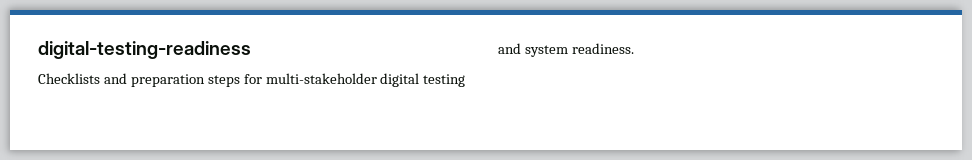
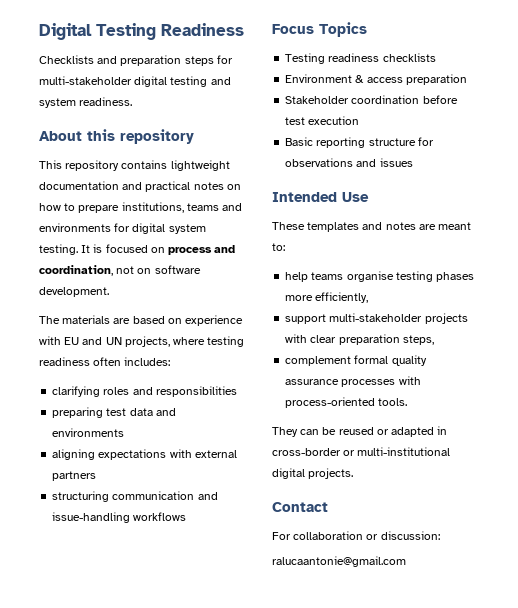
[38,41,251,59] digital-testing-readiness -> [39,23,244,40] Digital Testing Readiness
(634, 48) none -> [39,129,194,144] [39,160,230,171] [39,181,241,192] [39,202,243,213] [39,223,206,234] [39,244,236,255] [39,265,201,276] [39,287,109,297] [39,315,244,326] [39,336,245,347] [39,357,171,366] [52,386,237,397] [52,407,176,418] [52,428,125,437] [52,449,237,460] [52,471,97,481] [52,491,218,502] [52,512,187,523] [272,22,367,37] [285,53,436,64] [285,74,467,85] [285,95,458,104] [285,116,360,125] [285,137,434,148] [285,158,413,167] [272,192,369,202] [272,222,472,232] [272,243,285,251] [285,271,475,282] [285,292,369,303] [285,313,468,324] [285,334,434,345] [285,355,427,366] [285,376,421,387] [285,397,408,408] [272,426,448,437] [272,447,451,456] [272,468,354,479] [272,502,328,512] [272,531,440,540] [272,556,406,567] // About this repository // This repository contains lightweight documentation and practical notes on how to prepare institutions, teams and environments for digital system testing. It is focused on process and coordination, not on software development. // The materials are based on experience with EU and UN projects, where testing readiness often includes: // clarifying roles and responsibilities // preparing test data and environments // aligning expectations with external partners // structuring communication and issue-handling workflows // Focus Topics // Testing readiness checklists // Environment & access preparation // Stakeholder coordination before test execution // Basic reporting structure for observations and issues // Intended Use // These templates and notes are meant to: // help teams organise testing phases more efficiently, // support multi-stakeholder projects with clear preparation steps, // complement formal quality assurance processes with process-oriented tools. // They can be reused or adapted in cross-border or multi-institutional digital projects. // Contact // For collaboration or discussion: // ralucaantonie@gmail.com

